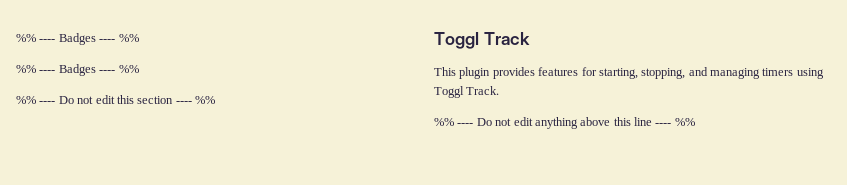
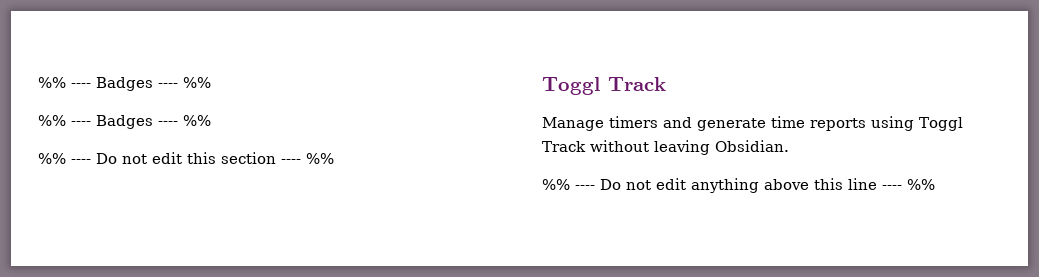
[434,67,824,79] [434,86,500,98] This plugin provides features for starting, stopping, and managing timers using Toggl Track. -> [542,116,963,131] [542,140,789,155] Manage timers and generate time reports using Toggl Track without leaving Obsidian.

